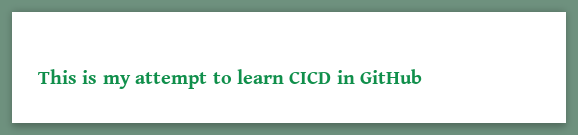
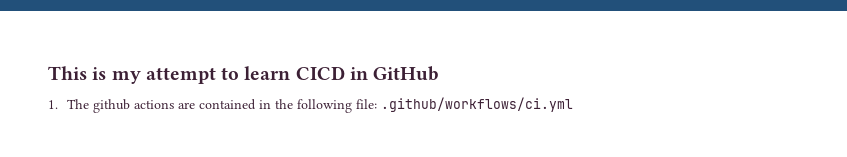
(423, 76) none -> [48,97,573,113] // 1. The github actions are contained in the following file: .github/workflows/ci.yml

